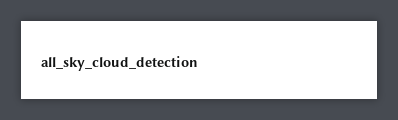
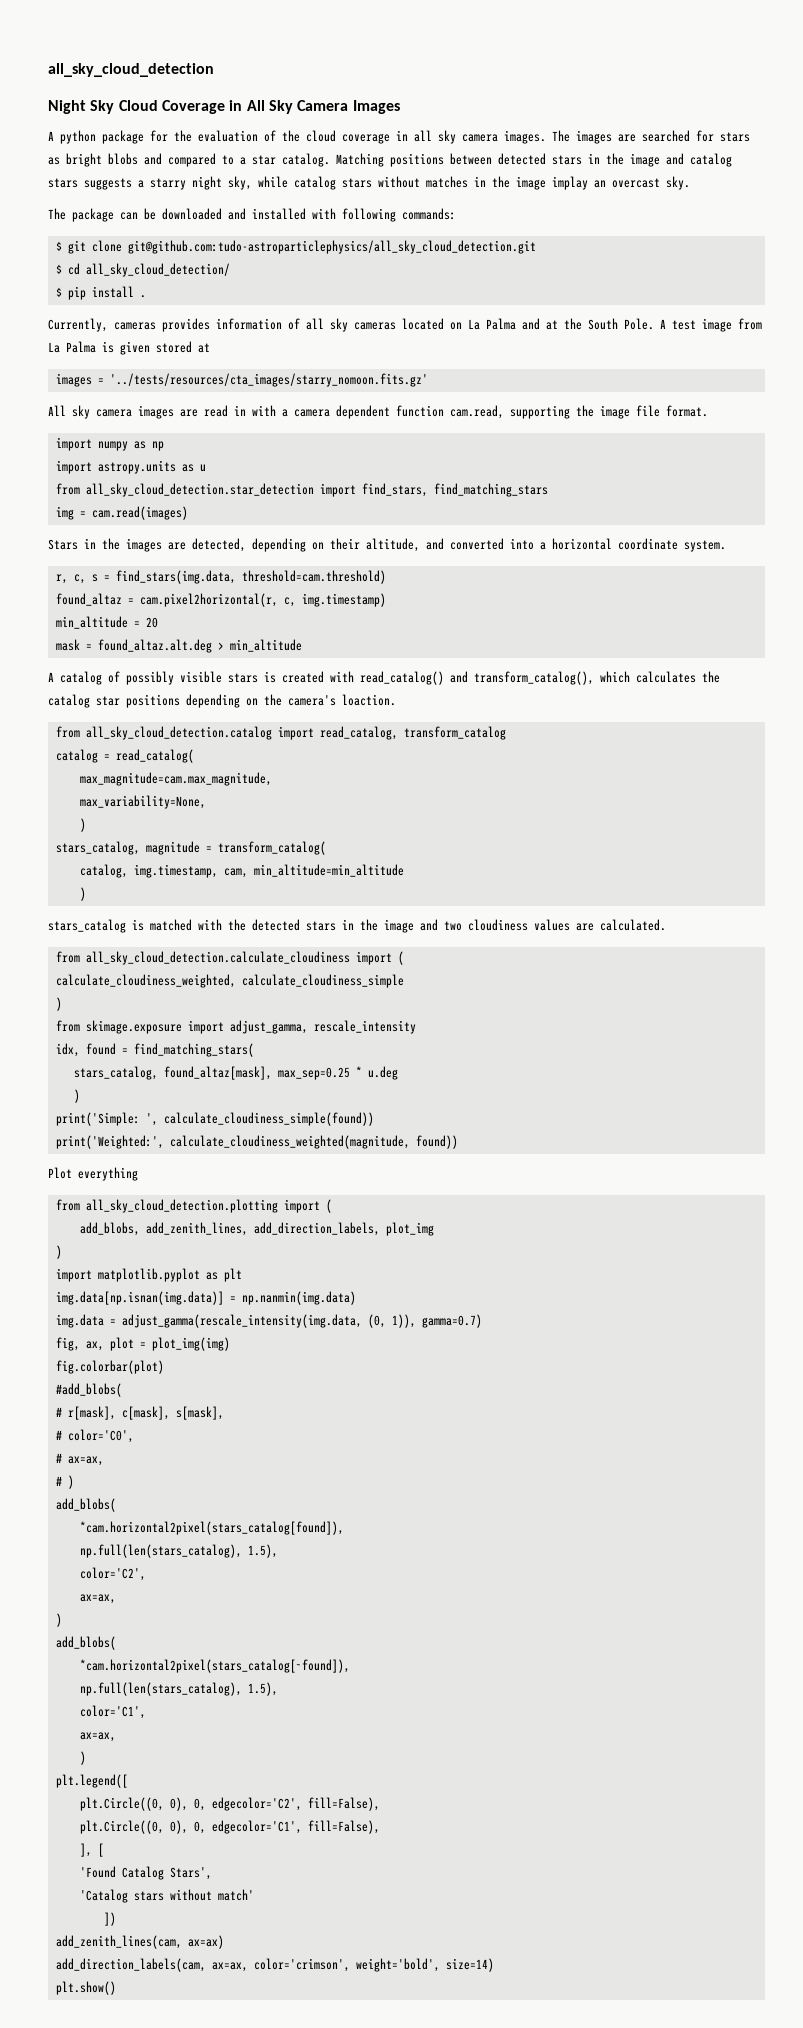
(198, 63) none -> [48,100,400,114] [48,130,750,144] [48,153,732,167] [48,176,690,190] [48,208,456,222] [55,240,536,254] [55,263,230,277] [55,286,146,300] [48,318,762,332] [48,341,210,355] [55,373,428,387] [48,405,708,419] [55,437,164,451] [55,460,206,474] [55,483,548,497] [55,506,188,520] [48,538,726,552] [55,570,386,584] [55,593,386,607] [55,616,158,629] [55,639,302,653] [48,671,720,685] [48,694,396,708] [55,726,506,740] [55,749,194,763] [79,772,272,786] [79,795,206,809] [79,818,86,832] [55,841,326,855] [79,864,404,878] [79,887,86,901] [48,919,666,933] [55,951,404,965] [55,974,404,988] [55,997,62,1011] [55,1020,416,1034] [55,1043,254,1057] [73,1066,398,1080] [73,1089,80,1103] [55,1112,374,1126] [55,1135,458,1149] [48,1167,138,1181] [55,1199,332,1213] [79,1222,434,1236] [55,1245,62,1259] [55,1268,242,1282] [55,1291,356,1305] [55,1314,482,1328] [55,1337,230,1351] [55,1360,164,1374] [55,1383,122,1397] [55,1406,224,1420] [55,1429,134,1443] [55,1453,104,1466] [55,1475,74,1489] [55,1498,116,1512] [79,1521,344,1535] [79,1544,278,1558] [79,1567,146,1581] [79,1594,116,1604] [55,1613,62,1627] [55,1636,116,1650] [79,1659,350,1673] [79,1682,278,1696] [79,1705,146,1719] [79,1732,116,1742] [79,1751,86,1765] [55,1774,128,1788] [79,1797,380,1811] [79,1820,380,1834] [79,1843,104,1857] [79,1866,212,1880] [79,1889,254,1903] [103,1912,116,1926] [55,1935,224,1949] [55,1958,494,1972] [55,1981,116,1995] // Night Sky Cloud Coverage in All Sky Camera Images // A python package for the evaluation of the cloud coverage in all sky camera images. The images are searched for stars as bright blobs and compared to a star catalog. Matching positions between detected stars in the image and catalog stars suggests a starry night sky, while catalog stars without matches in the image implay an overcast sky. // The package can be downloaded and installed with following commands: // $ git clone git@github.com:tudo-astroparticlephysics/all_sky_cloud_detection.git // $ cd all_sky_cloud_detection/ // $ pip install . // Currently, cameras provides information of all sky cameras located on La Palma and at the South Pole. A test image from La Palma is given stored at // images = '../tests/resources/cta_images/starry_nomoon.fits.gz' // All sky camera images are read in with a camera dependent function cam.read, supporting the image file format. // import numpy as np // import astropy.units as u // from all_sky_cloud_detection.star_detection import find_stars, find_matching_stars // img = cam.read(images) // Stars in the images are detected, depending on their altitude, and converted into a horizontal coordinate system. // r, c, s = find_stars(img.data, threshold=cam.threshold) // found_altaz = cam.pixel2horizontal(r, c, img.timestamp) // min_altitude = 20 // mask = found_altaz.alt.deg > min_altitude // A catalog of possibly visible stars is created with read_catalog() and transform_catalog(), which calculates the catalog star positions depending on the camera's loaction. // from all_sky_cloud_detection.catalog import read_catalog, transform_catalog // catalog = read_catalog( // max_magnitude=cam.max_magnitude, // max_variability=None, // ) // stars_catalog, magnitude = transform_catalog( // catalog, img.timestamp, cam, min_altitude=min_altitude // ) // stars_catalog is matched with the detected stars in the image and two cloudiness values are calculated. // from all_sky_cloud_detection.calculate_cloudiness import ( // calculate_cloudiness_weighted, calculate_cloudiness_simple // ) // from skimage.exposure import adjust_gamma, rescale_intensity // idx, found = find_matching_stars( // stars_catalog, found_altaz[mask], max_sep=0.25 * u.deg // ) // print('Simple: ', calculate_cloudiness_simple(found)) // print('Weighted:', calculate_cloudiness_weighted(magnitude, found)) // Plot everything // from all_sky_cloud_detection.plotting import ( // add_blobs, add_zenith_lines, add_direction_labels, plot_img // ) // import matplotlib.pyplot as plt // img.data[np.isnan(img.data)] = np.nanmin(img.data) // img.data = adjust_gamma(rescale_intensity(img.data, (0, 1)), gamma=0.7) // fig, ax, plot = plot_img(img) // fig.colorbar(plot) // #add_blobs( // # r[mask], c[mask], s[mask], // # color='C0', // # ax=ax, // # ) // add_blobs( // *cam.horizontal2pixel(stars_catalog[found]), // np.full(len(stars_catalog), 1.5), // color='C2', // ax=ax, // ) // add_blobs( // *cam.horizontal2pixel(stars_catalog[~found]), // np.full(len(stars_catalog), 1.5), // color='C1', // ax=ax, // ) // plt.legend([ // plt.Circle((0, 0), 0, edgecolor='C2', fill=False), // plt.Circle((0, 0), 0, edgecolor='C1', fill=False), // ], [ // 'Found Catalog Stars', // 'Catalog stars without match' // ]) // add_zenith_lines(cam, ax=ax) // add_direction_labels(cam, ax=ax, color='crimson', weight='bold', size=14) // plt.show()

